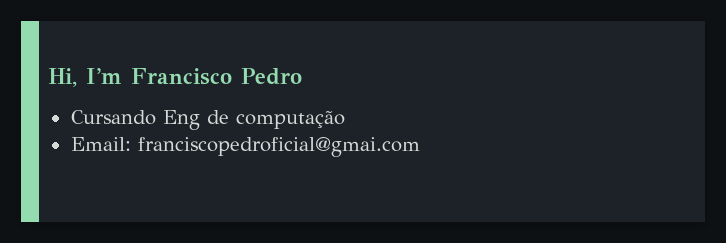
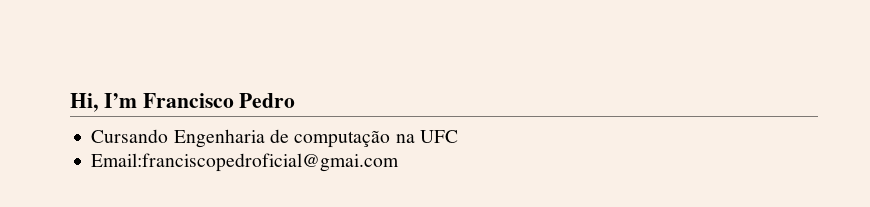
[162,110,200,130] Eng -> [173,129,265,148] Engenharia
[70,137,420,157] // Email: franciscopedroficial@gmai.com -> [395,130,458,143] [91,153,400,172] na UFC // Email:franciscopedroficial@gmai.com

